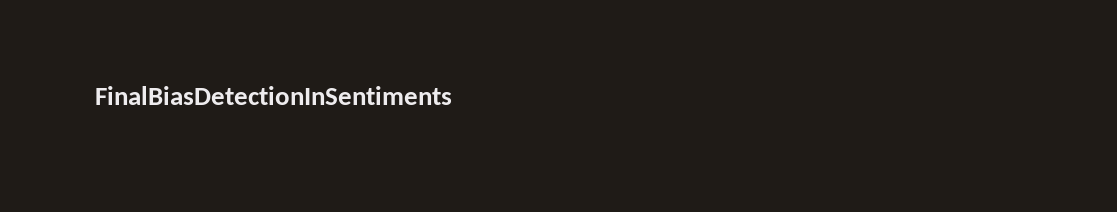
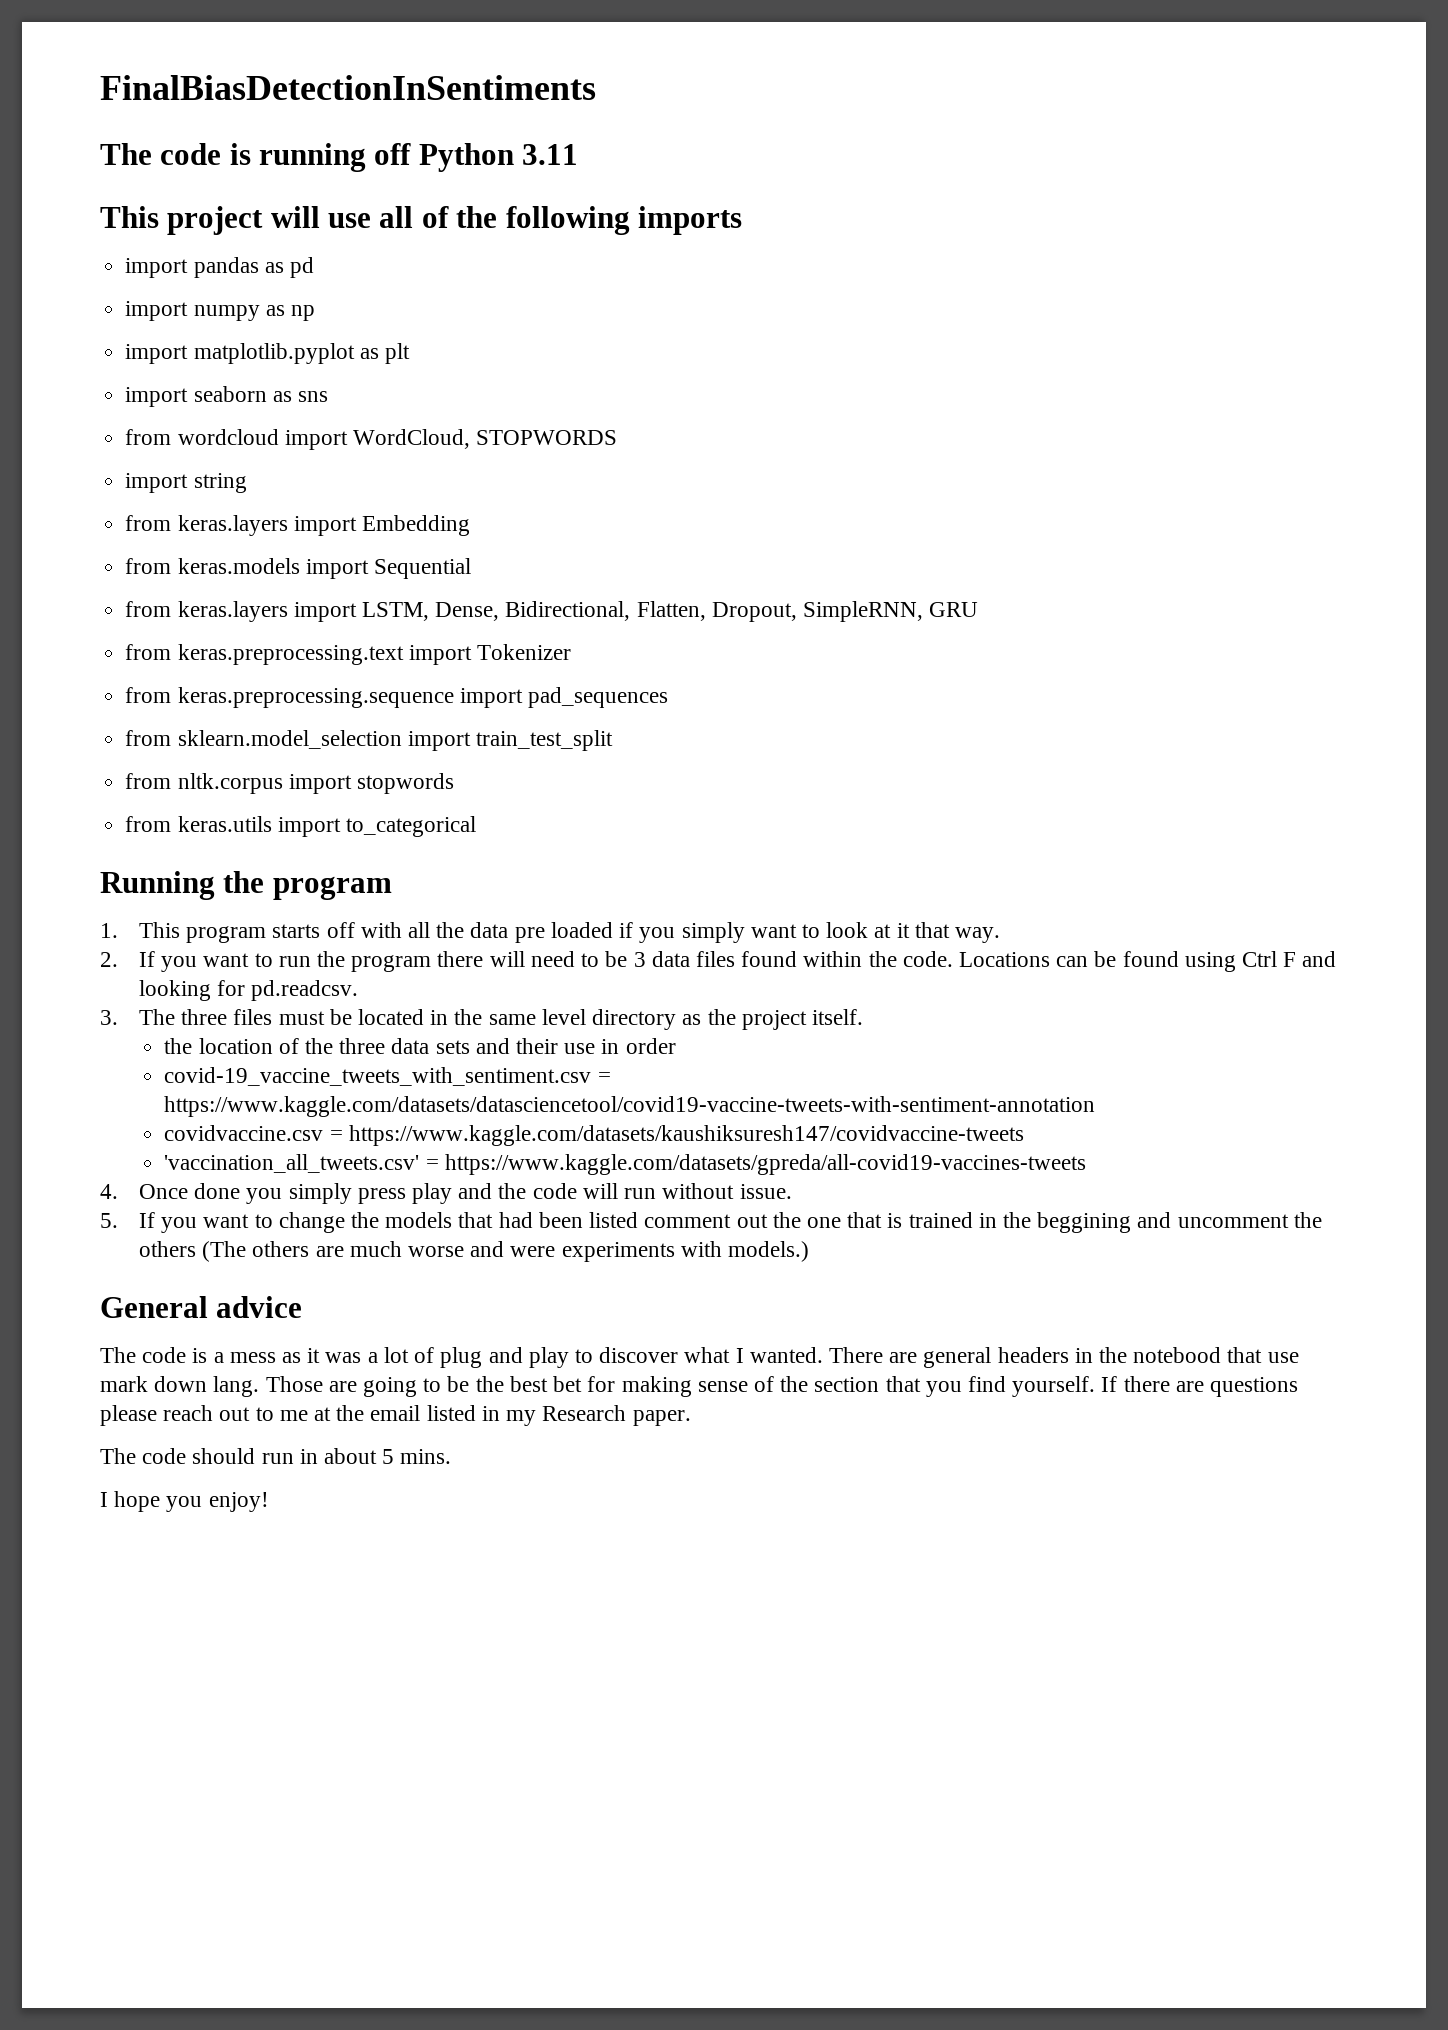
(452, 95) none -> [100,143,579,172] [100,206,742,235] [125,257,314,278] [125,301,315,321] [125,343,410,364] [125,386,328,407] [125,429,618,450] [125,473,247,493] [125,515,470,536] [125,558,471,579] [125,601,979,622] [125,644,571,665] [125,687,668,708] [125,730,613,751] [125,773,454,794] [125,816,476,837] [100,871,392,900] [100,922,1000,943] [100,951,1337,972] [138,980,359,1001] [100,1009,863,1030] [164,1038,676,1054] [164,1067,611,1086] [164,1096,1096,1117] [164,1125,1024,1146] [164,1154,1086,1175] [100,1183,792,1204] [100,1212,1322,1233] [138,1241,810,1262] [100,1296,303,1318] [100,1347,1299,1368] [100,1376,1299,1397] [100,1405,691,1426] [100,1448,452,1464] [100,1491,269,1512] // The code is running off Python 3.11 // This project will use all of the following imports // import pandas as pd // import numpy as np // import matplotlib.pyplot as plt // import seaborn as sns // from wordcloud import WordCloud, STOPWORDS // import string // from keras.layers import Embedding // from keras.models import Sequential // from keras.layers import LSTM, Dense, Bidirectional, Flatten, Dropout, SimpleRNN, GRU // from keras.preprocessing.text import Tokenizer // from keras.preprocessing.sequence import pad_sequences // from sklearn.model_selection import train_test_split // from nltk.corpus import stopwords // from keras.utils import to_categorical // Running the program // 1. This program starts off with all the data pre loaded if you simply want to look at it that way. // 2. If you want to run the program there will need to be 3 data files found within the code. Locations can be found using Ctrl F and looking for pd.readcsv. // 3. The three files must be located in the same level directory as the project itself. // the location of the three data sets and their use in order // covid-19_vaccine_tweets_with_sentiment.csv = https://www.kaggle.com/datasets/datasciencetool/covid19-vaccine-tweets-with-sentiment-annotation // covidvaccine.csv = https://www.kaggle.com/datasets/kaushiksuresh147/covidvaccine-tweets // 'vaccination_all_tweets.csv' = https://www.kaggle.com/datasets/gpreda/all-covid19-vaccines-tweets // 4. Once done you simply press play and the code will run without issue. // 5. If you want to change the models that had been listed comment out the one that is trained in the beggining and uncomment the others (The others are much worse and were experiments with models.) // General advice // The code is a mess as it was a lot of plug and play to discover what I wanted. There are general headers in the notebood that use mark down lang. Those are going to be the best bet for making sense of the section that you find yourself. If there are questions please reach out to me at the email listed in my Research paper. // The code should run in about 5 mins. // I hope you enjoy!

